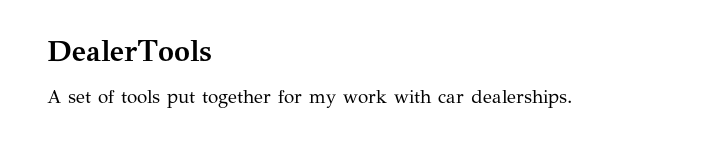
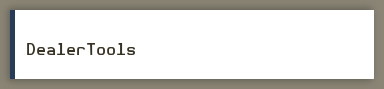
[47,90,572,108] // A set of tools put together for my work with car dealerships. -> (136, 49) none

